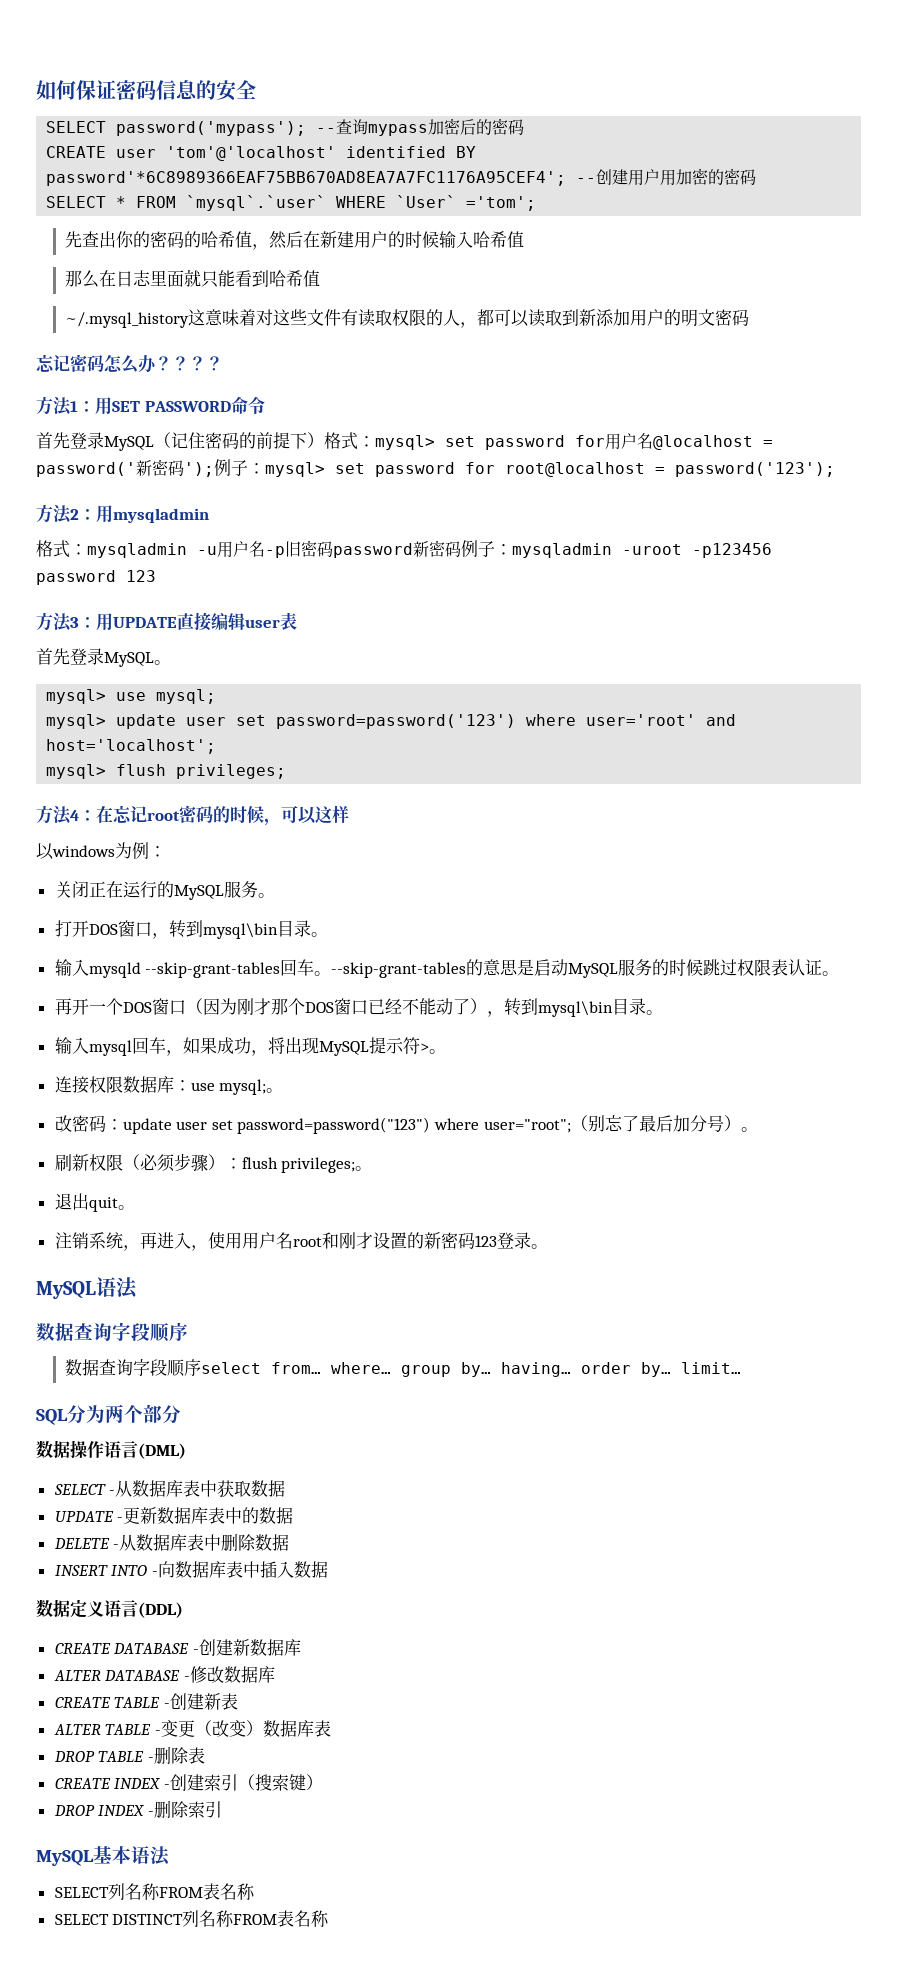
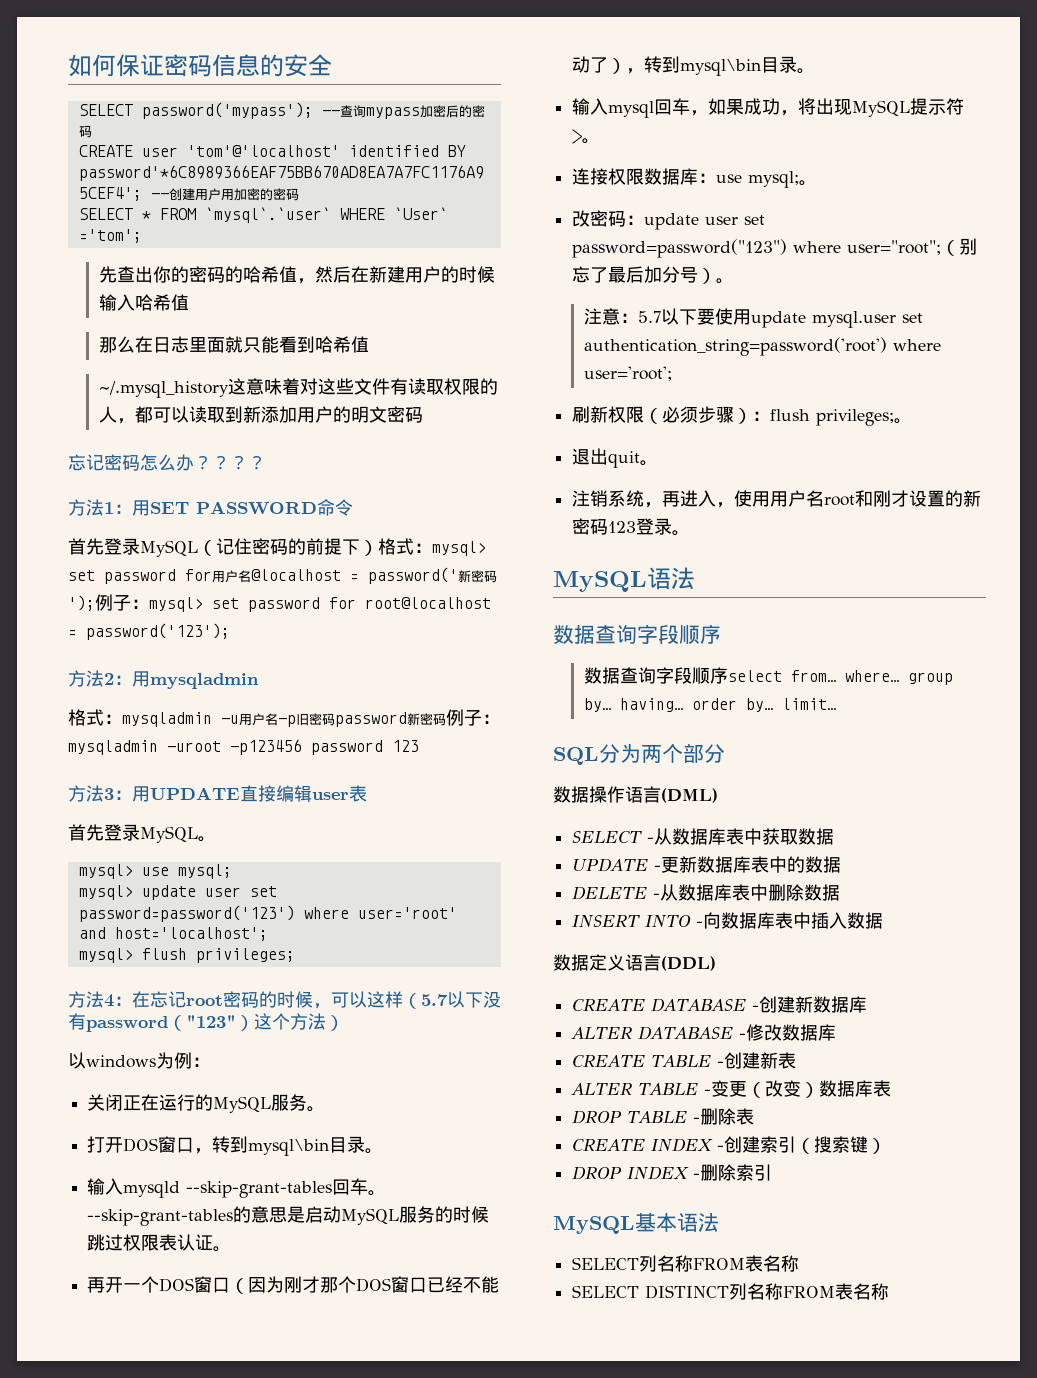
(349, 814) none -> [403,991,501,1009] [68,1013,344,1032] （5.7以下没有password（"123"）这个方法）
(758, 1129) none -> [583,308,923,328] [583,337,941,356] [583,366,672,381] // 注意：5.7以下要使用update mysql.user set authentication_string=password('root') where user='root';

